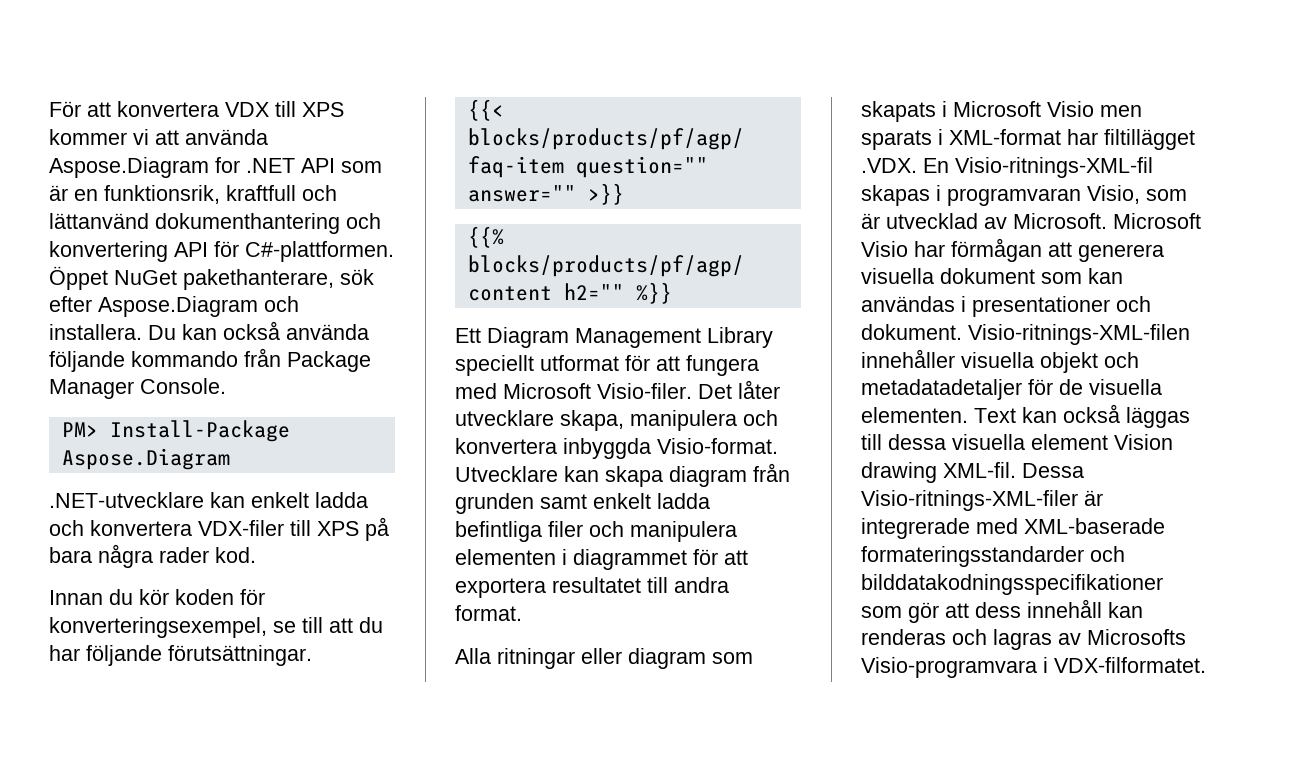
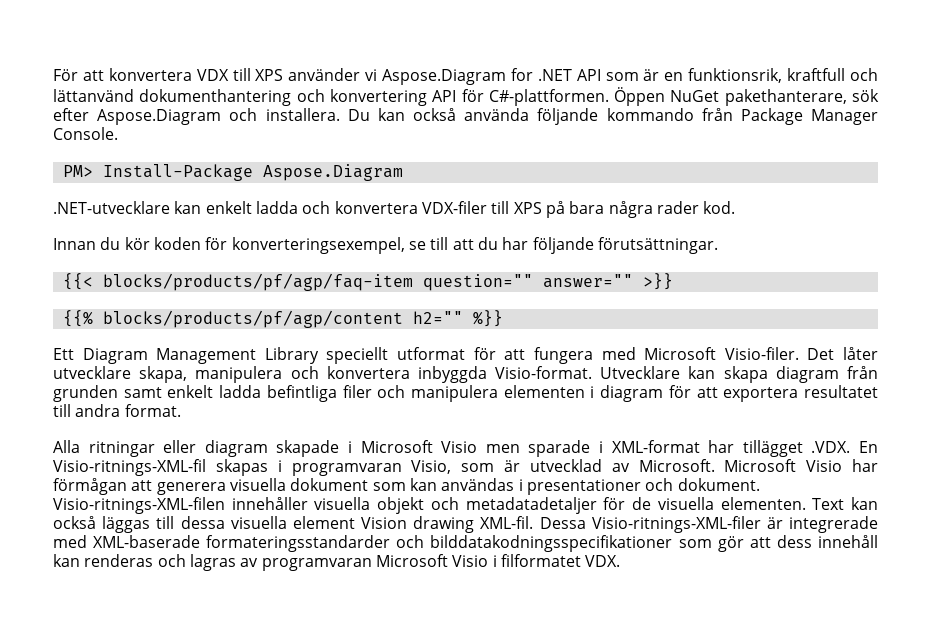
[49,129,268,145] kommer vi att använda -> [288,68,378,81] använder vi
[49,266,108,290] Öppet -> [614,87,666,106] Öppen
[573,549,687,570] diagrammet -> [600,385,664,402] diagram
[712,652,753,664] [861,101,936,122] som skapats -> [276,440,340,457] skapade
[861,130,932,150] sparats -> [528,440,591,457] sparade
[1104,129,1195,150] filtillägget -> [742,440,803,457] tillägget
[1087,629,1186,645] [861,657,1206,678] Microsofts Visio-programvara i VDX-filformatet. -> [261,554,621,571] programvaran Microsoft Visio i filformatet VDX.

